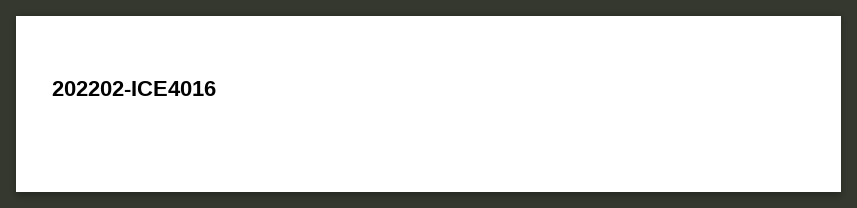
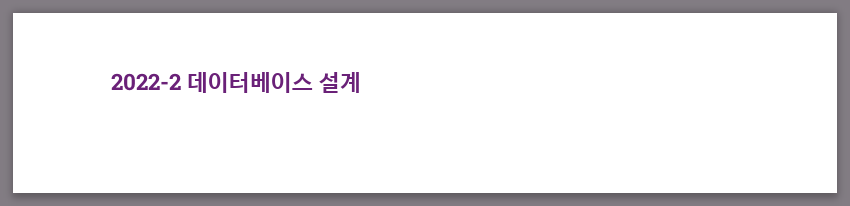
[52,81,216,96] 202202-ICE4016 -> [111,72,362,93] 2022-2 데이터베이스 설계

